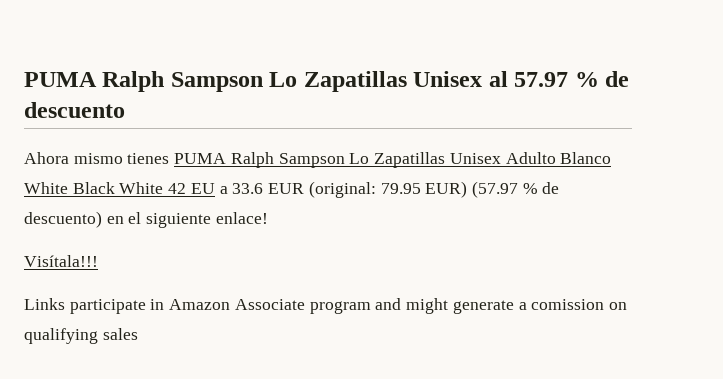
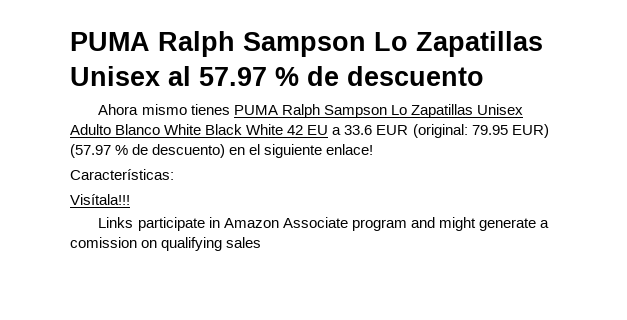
(268, 218) none -> [70,169,174,180] // Características:

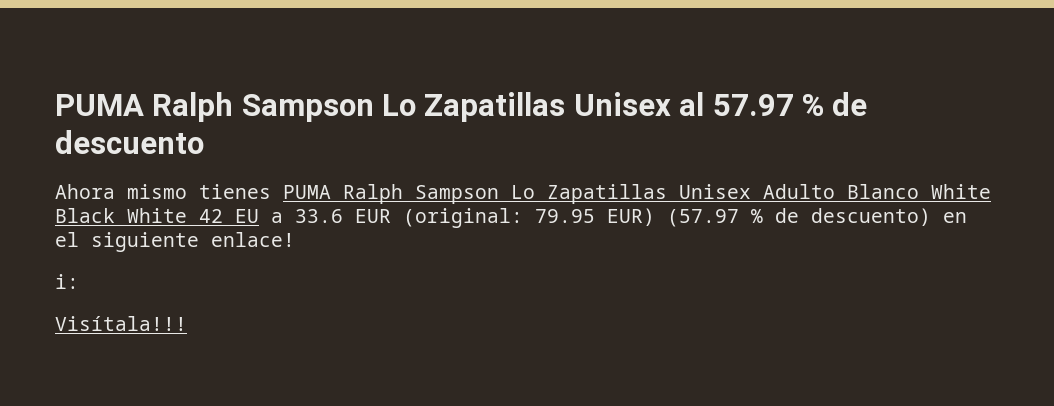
[70,169,174,180] Características: -> [55,274,79,289] ℹ:
[98,217,549,231] [70,237,262,251] // Links participate in Amazon Associate program and might generate a comission on qualifying sales -> (187, 323) none

